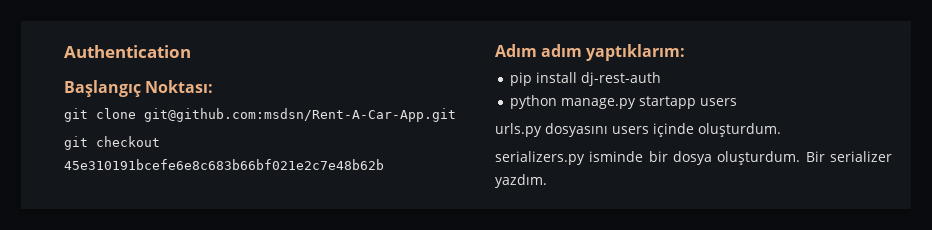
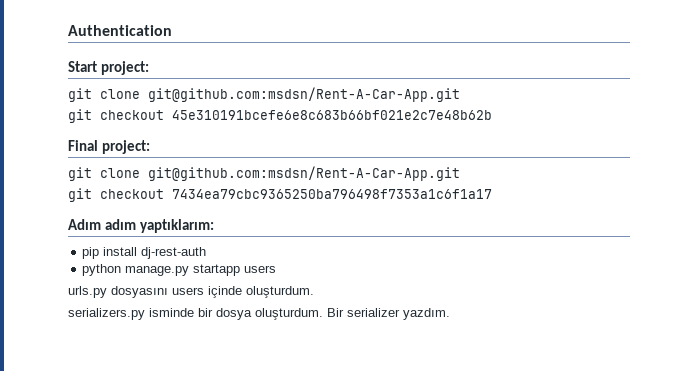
[64,80,214,97] Başlangıç Noktası: -> [68,61,150,75] Start project:
(384, 164) none -> [68,140,151,154] [68,166,460,181] [68,188,492,202] // Final project: // git clone git@github.com:msdsn/Rent-A-Car-App.git // git checkout 7434ea79cbc9365250ba796498f7353a1c6f1a17

